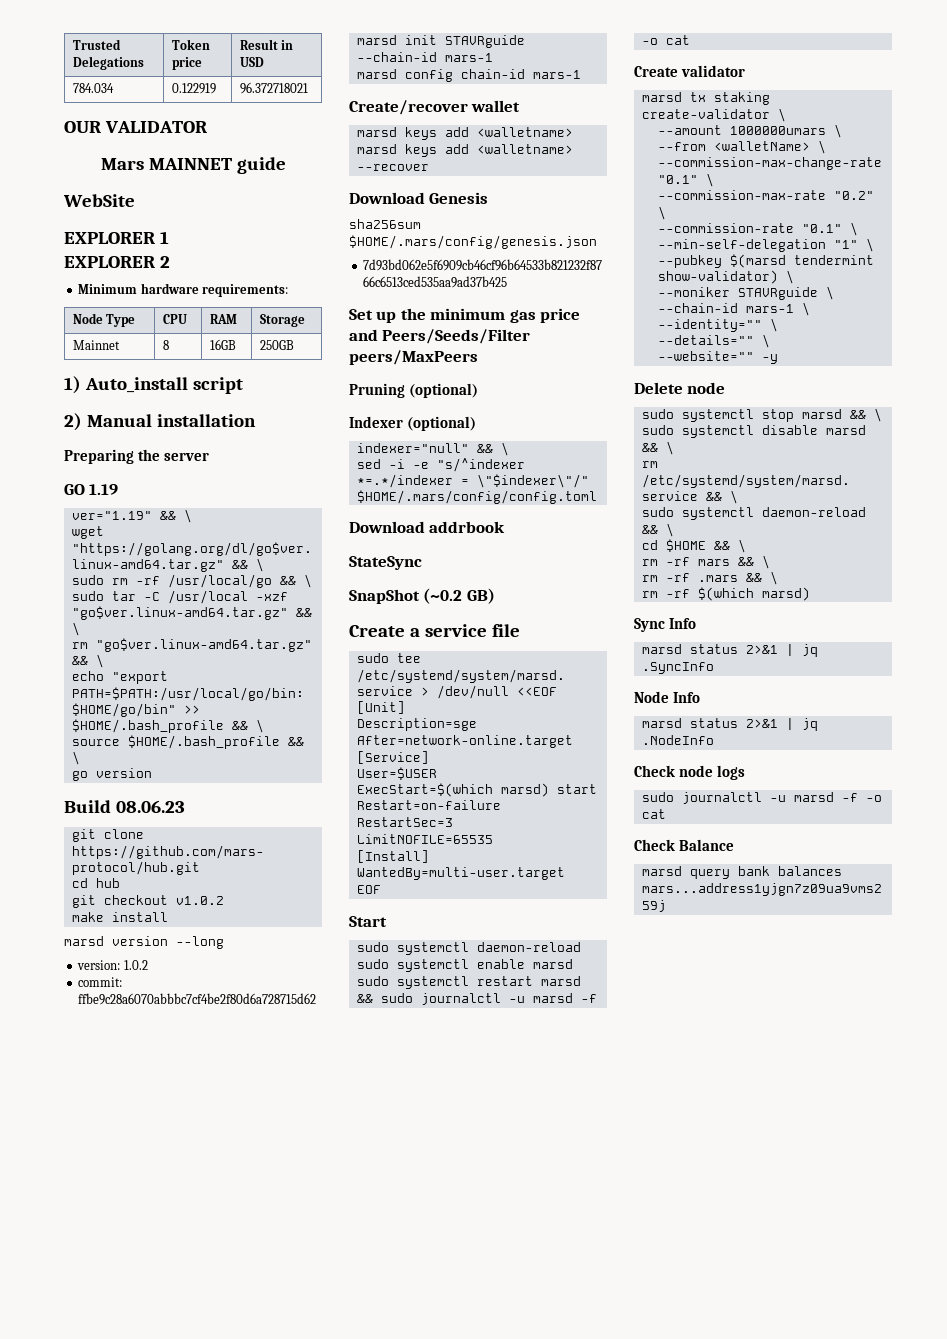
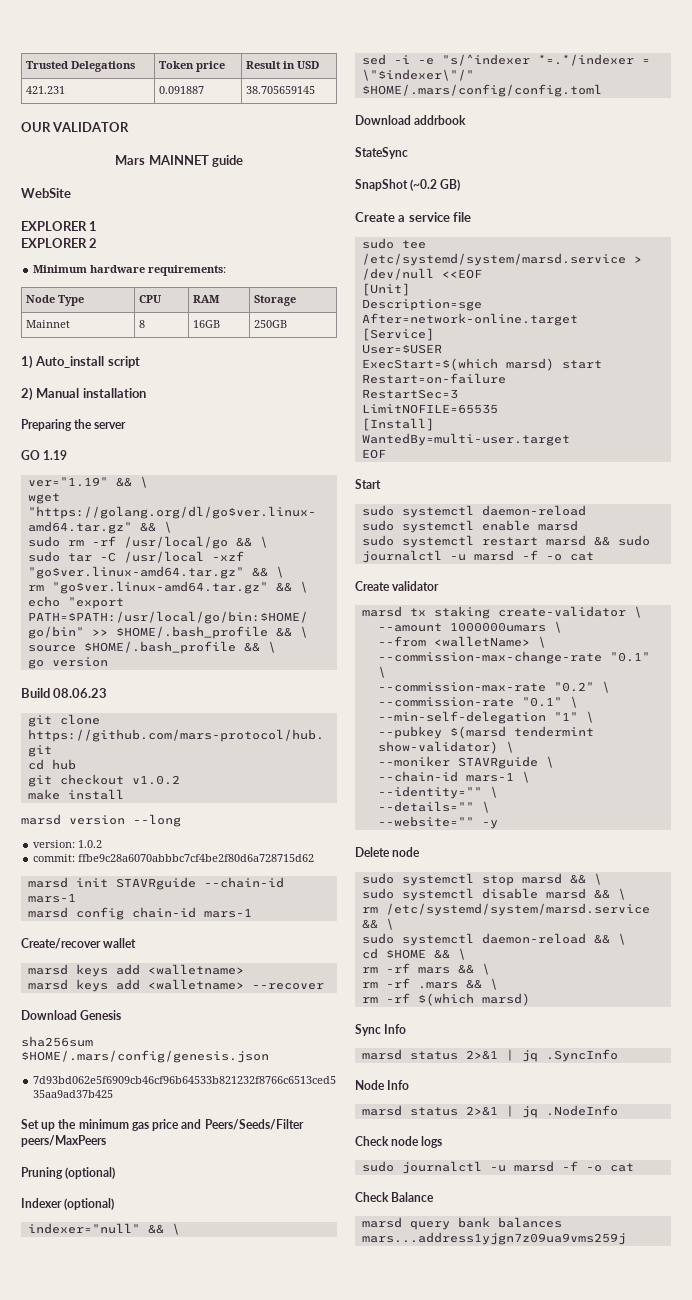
[72,83,114,93] [171,83,216,94] [239,82,308,94] 784.034 | 0.122919 | 96.372718021 -> [26,86,66,94] [159,86,205,94] [246,86,316,94] 421.231 | 0.091887 | 38.705659145

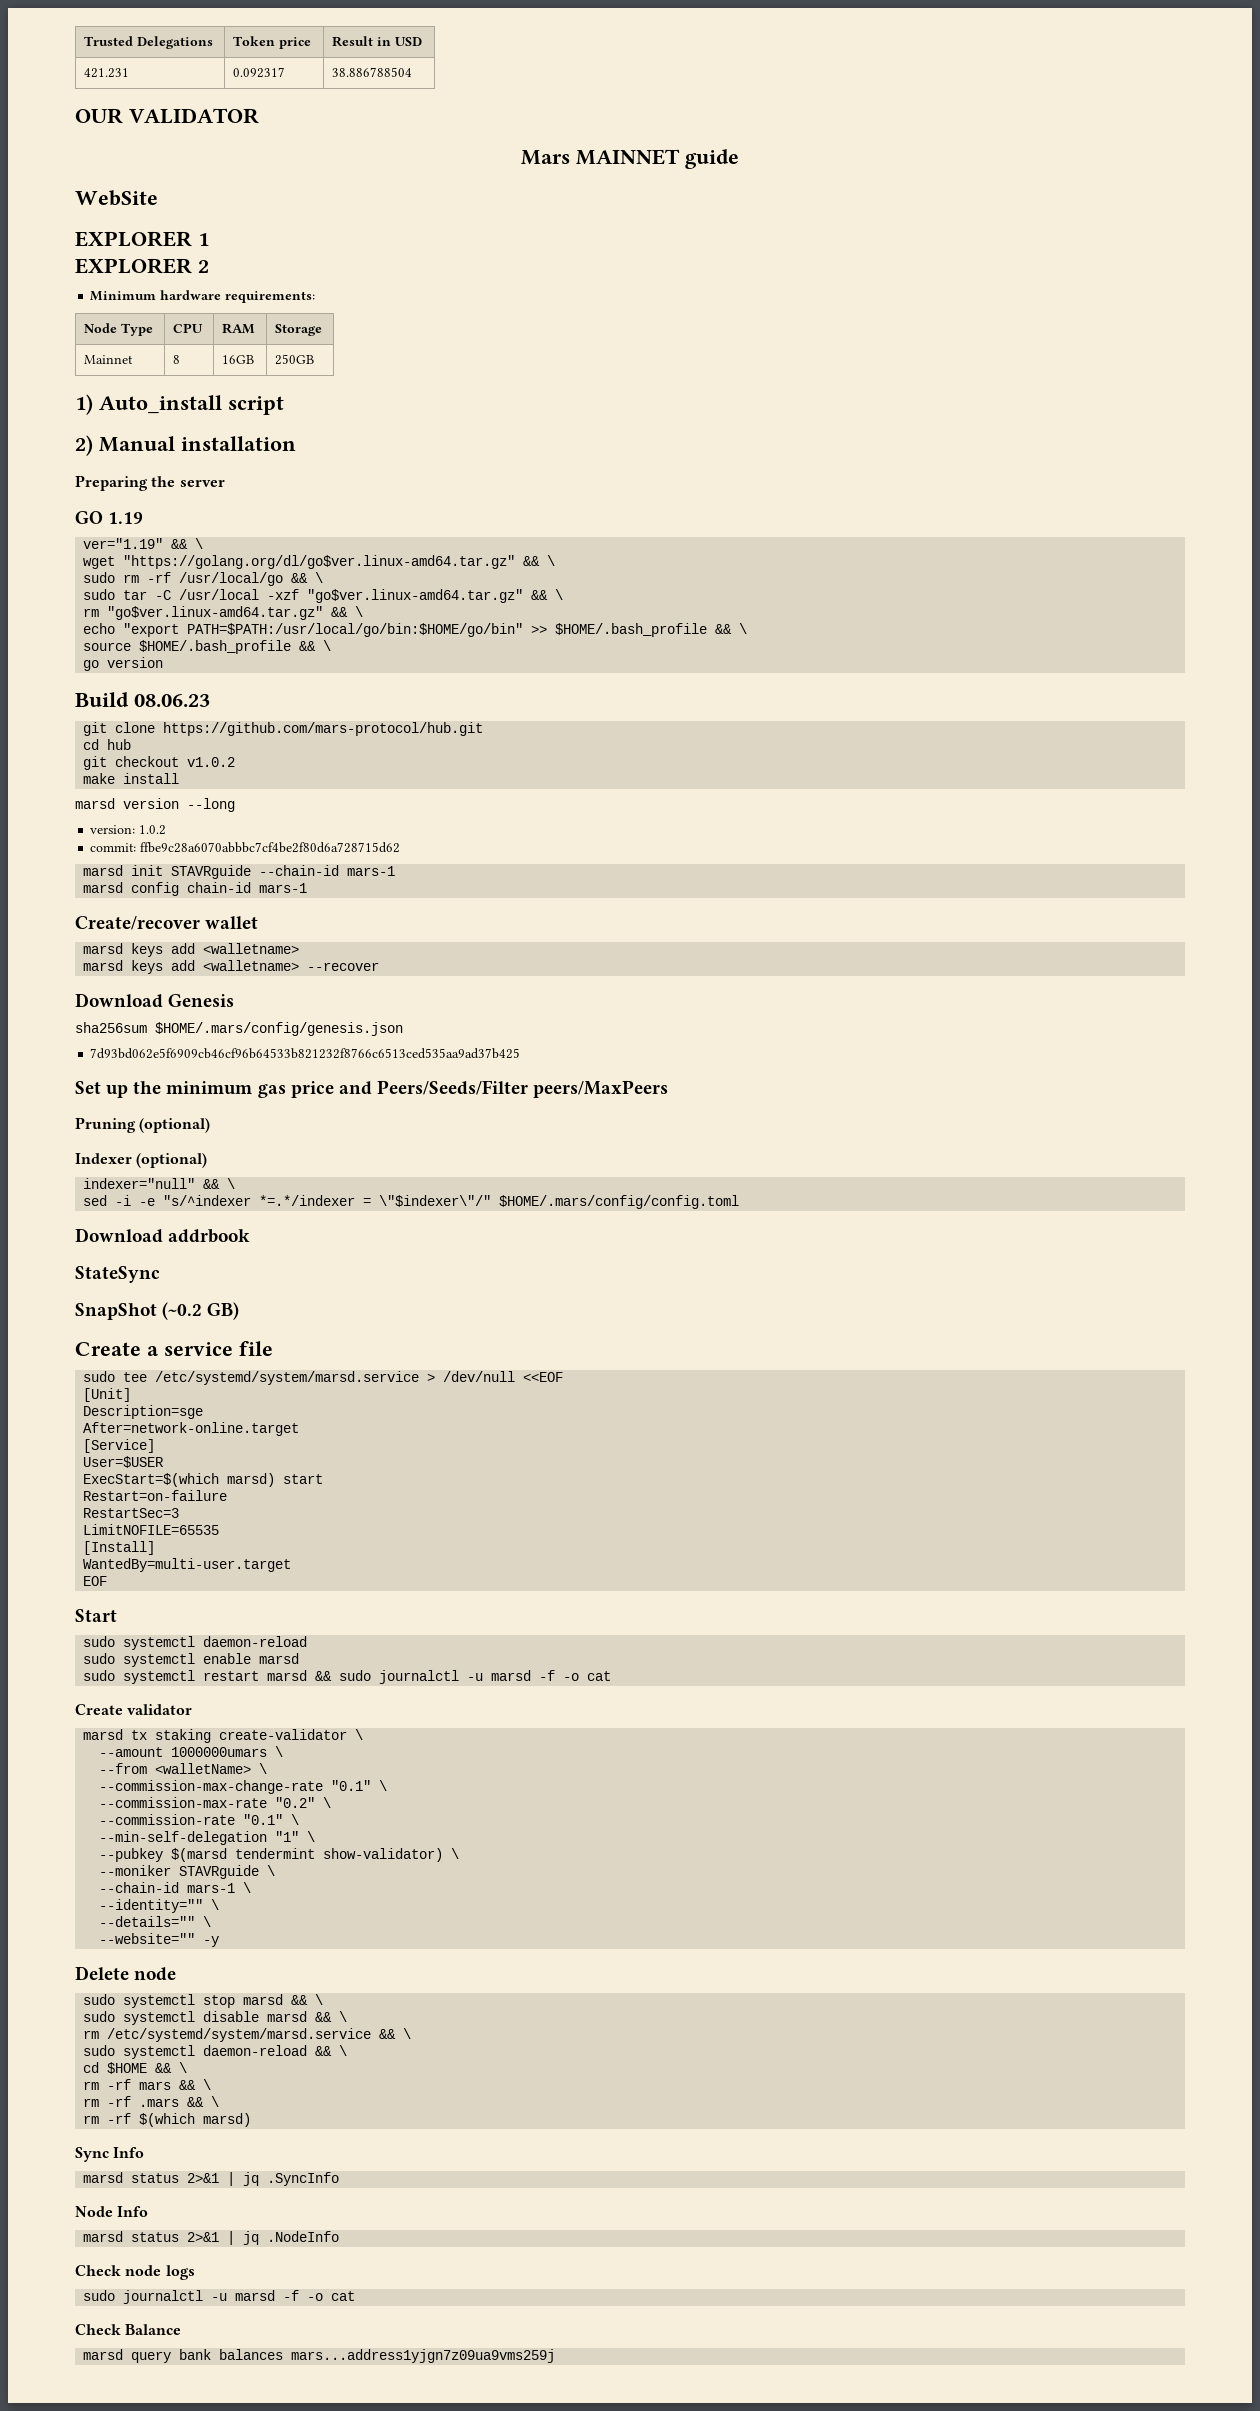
[159,86,205,94] [246,86,316,94] 0.091887 | 38.705659145 -> [233,67,286,78] [332,67,413,77] 0.092317 | 38.886788504

